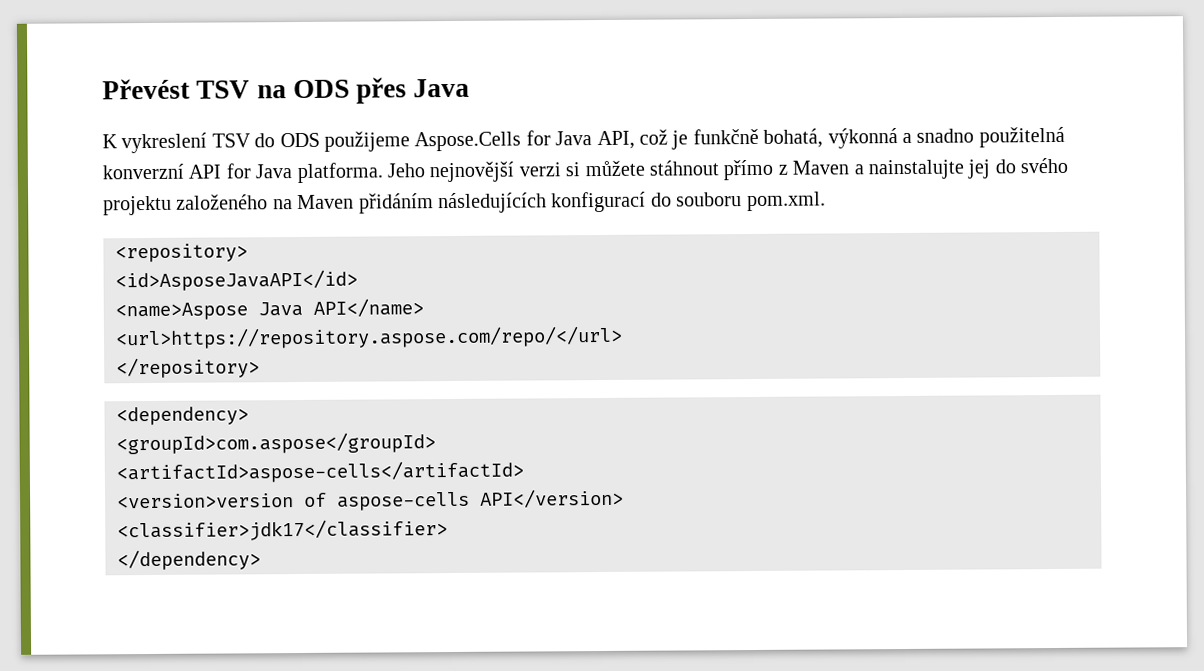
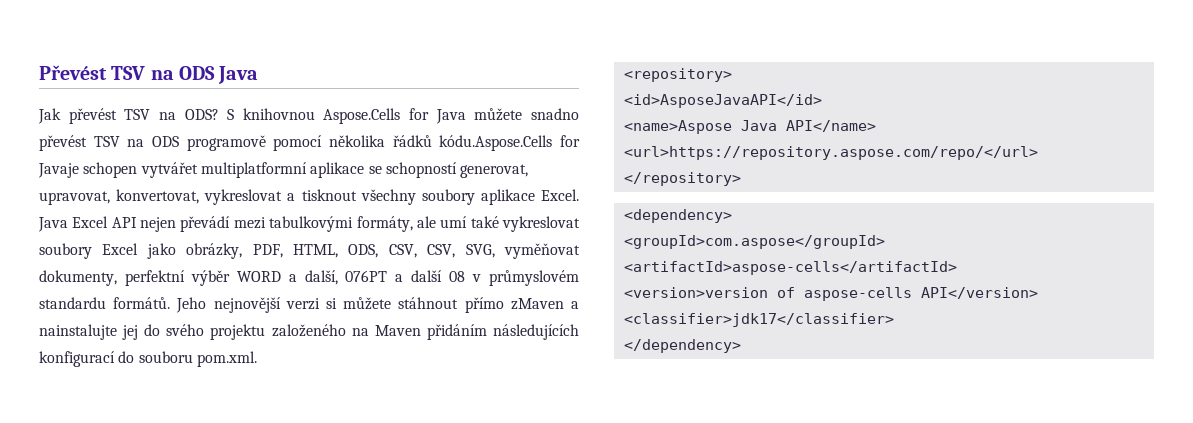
[356,77,408,104] přes -> (215, 73) none
[102,126,1065,154] [102,162,383,184] K vykreslení TSV do ODS použijeme Aspose.Cells for Java API, což je funkčně bohatá, výkonná a snadno použitelná konverzní API for Java platforma. -> [38,108,579,124] [39,135,580,151] [38,162,529,178] [39,189,579,205] [38,216,581,232] [39,243,580,259] [39,270,580,286] [39,297,171,309] Jak převést TSV na ODS? S knihovnou Aspose.Cells for Java můžete snadno převést TSV na ODS programově pomocí několika řádků kódu.Aspose.Cells for Javaje schopen vytvářet multiplatformní aplikace se schopností generovat, upravovat, konvertovat, vykreslovat a tisknout všechny soubory aplikace Excel. Java Excel API nejen převádí mezi tabulkovými formáty, ale umí také vykreslovat soubory Excel jako obrázky, PDF, HTML, ODS, CSV, CSV, SVG, vyměňovat dokumenty, perfektní výběr WORD a další, 076PT a další 08 v průmyslovém standardu formátů.
[777,160,850,175] z Maven -> [510,298,564,310] zMaven

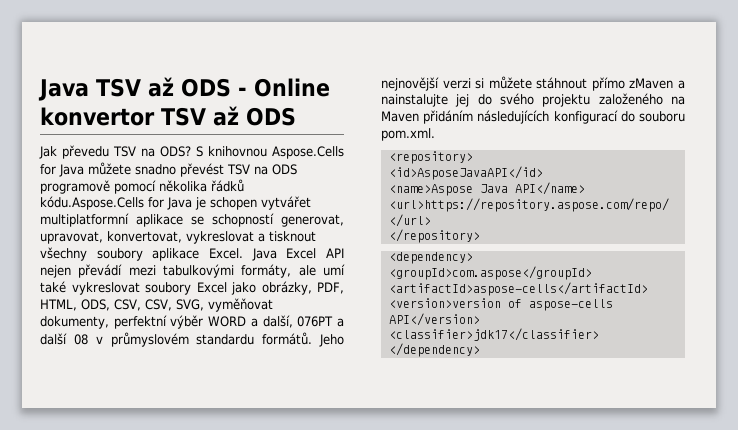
[39,65,259,84] Převést TSV na ODS Java -> [38,77,330,101] [40,106,296,126] Java TSV až ODS - Online konvertor TSV až ODS
[68,108,117,124] převést -> [62,145,109,159] převedu
[38,163,79,178] Javaje -> [167,197,206,210] Java je

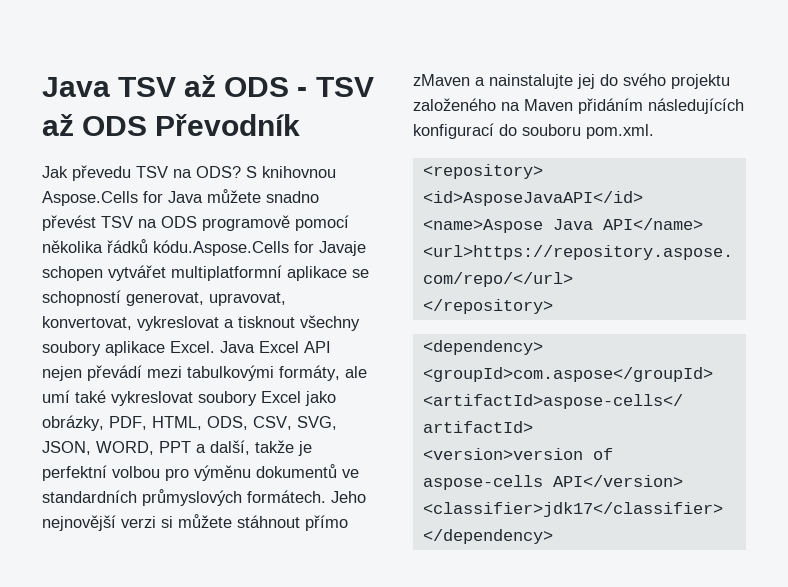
[254,78,330,97] [40,106,296,126] Online konvertor TSV až ODS -> [315,77,374,97] [42,114,301,136] TSV až ODS Převodník
[167,197,206,210] Java je -> [319,241,366,256] Javaje
[145,298,273,312] [40,315,344,329] [40,332,313,347] CSV, SVG, vyměňovat dokumenty, perfektní výběr WORD a další, 076PT a další 08 v průmyslovém standardu formátů. -> [297,416,337,430] [42,440,312,456] [42,464,359,481] [42,489,326,506] SVG, JSON, WORD, PPT a další, takže je perfektní volbou pro výměnu dokumentů ve standardních průmyslových formátech.

